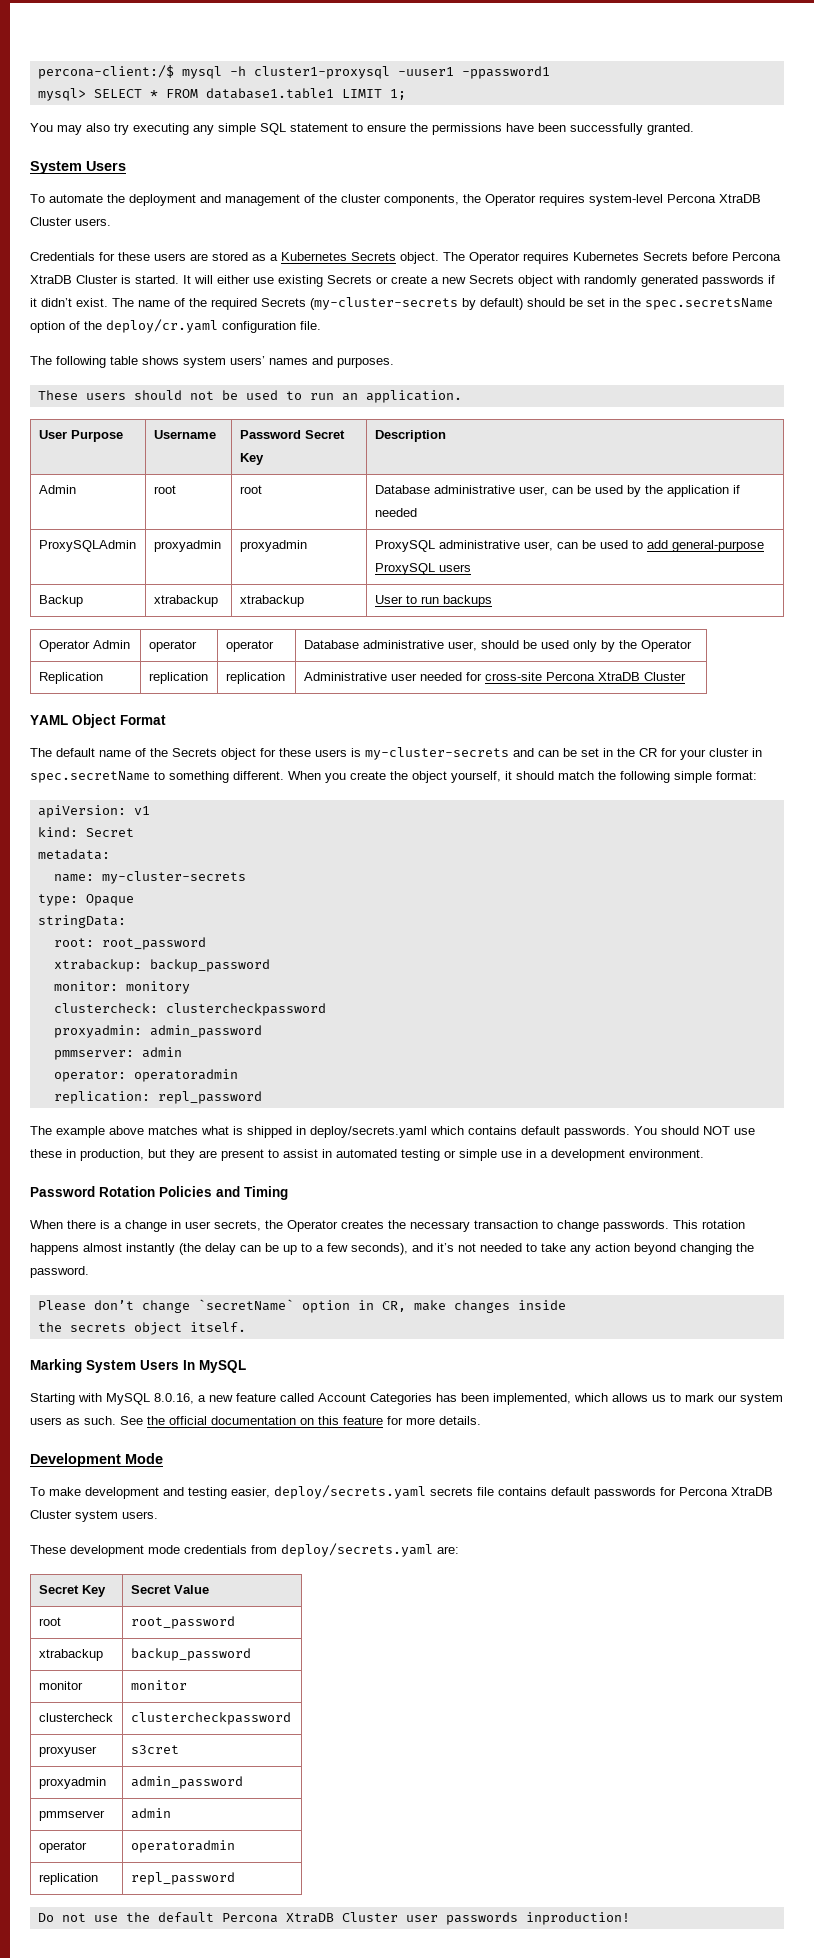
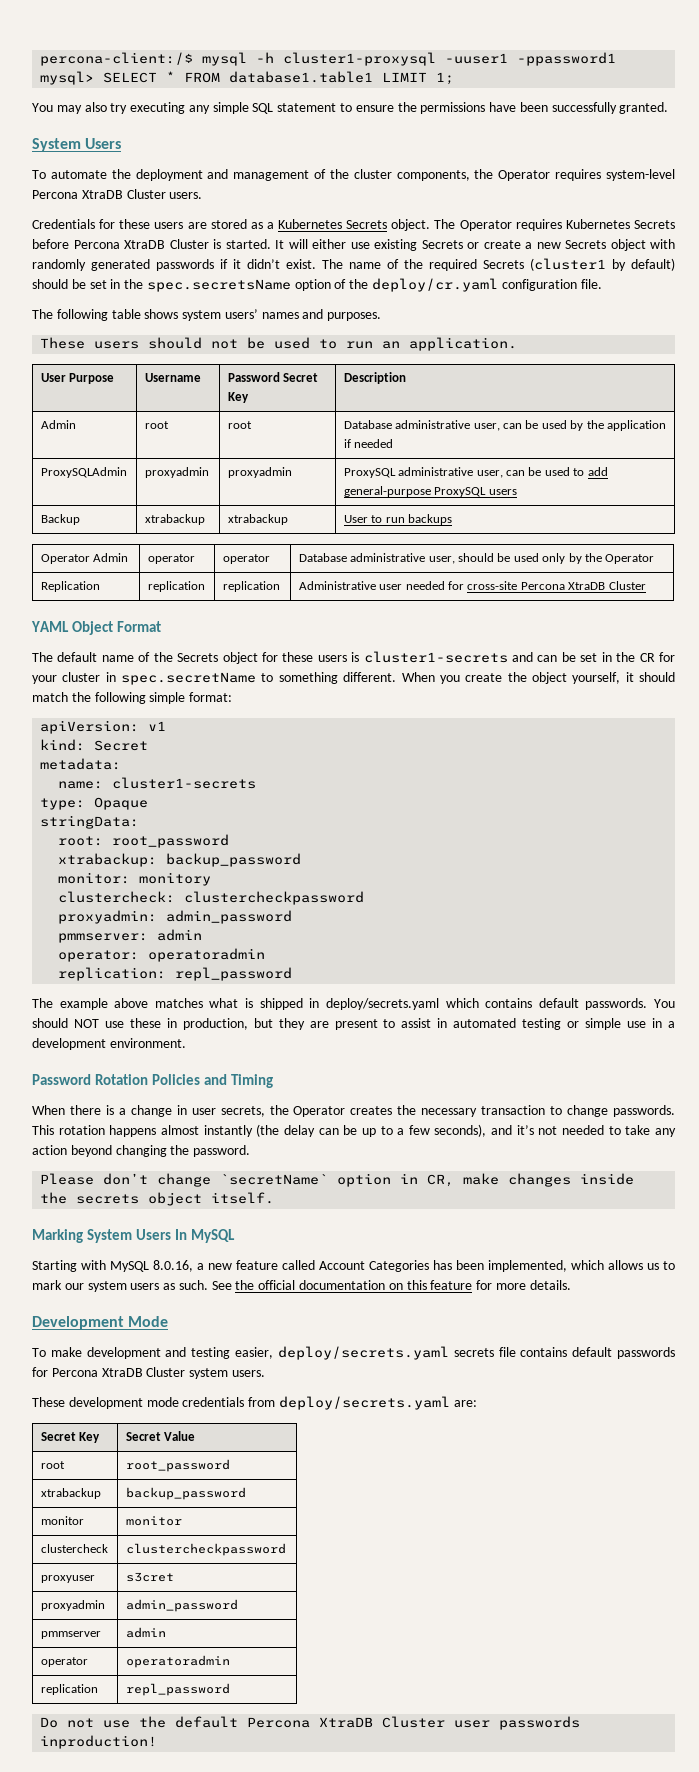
[310,297,458,310] (my-cluster-secrets -> [530,258,606,271] (cluster1
[365,747,509,760] my-cluster-secrets -> [363,651,508,663] cluster1-secrets
[101,871,246,884] my-cluster-secrets -> [112,777,257,789] cluster1-secrets

